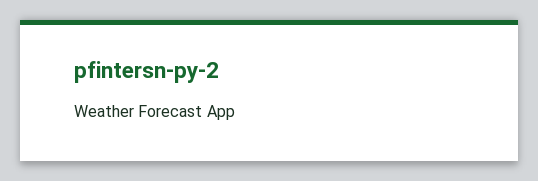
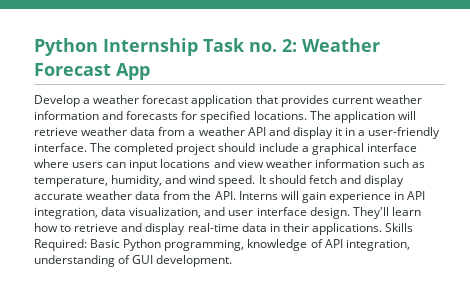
[74,61,219,83] [74,105,235,120] pfintersn-py-2 // Weather Forecast App -> [34,38,380,56] [34,63,150,80] [34,95,422,107] [34,111,416,123] [34,127,441,139] [34,143,417,155] [34,159,426,171] [34,175,404,187] [34,191,426,203] [34,207,421,219] [34,223,414,235] [34,239,410,251] [34,255,233,267] Python Internship Task no. 2: Weather Forecast App // Develop a weather forecast application that provides current weather information and forecasts for specified locations. The application will retrieve weather data from a weather API and display it in a user-friendly interface. The completed project should include a graphical interface where users can input locations and view weather information such as temperature, humidity, and wind speed. It should fetch and display accurate weather data from the API. Interns will gain experience in API integration, data visualization, and user interface design. They'll learn how to retrieve and display real-time data in their applications. Skills Required: Basic Python programming, knowledge of API integration, understanding of GUI development.

